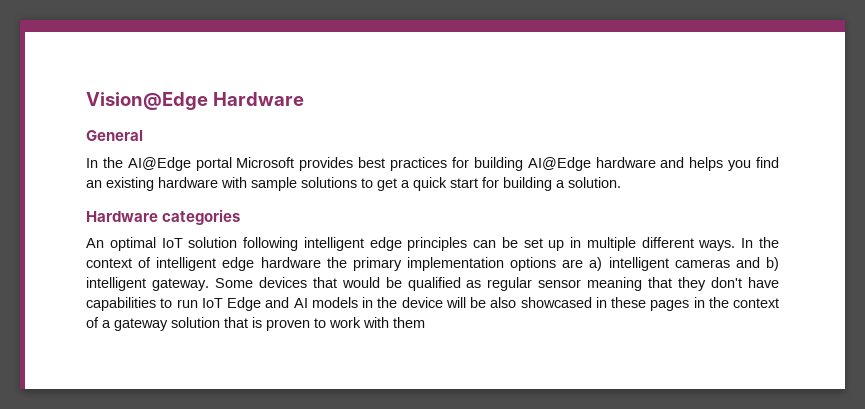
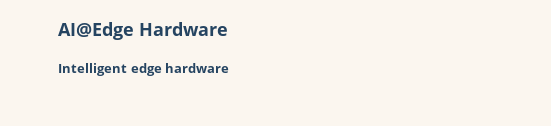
[86,92,208,110] Vision@Edge -> [58,22,134,40] AI@Edge
[86,130,143,141] [86,157,780,171] [86,177,621,191] [86,209,241,225] [86,237,779,251] [86,257,779,271] [86,277,779,291] [86,297,779,311] [86,317,425,331] General // In the AI@Edge portal Microsoft provides best practices for building AI@Edge hardware and helps you find an existing hardware with sample solutions to get a quick start for building a solution. // Hardware categories // An optimal IoT solution following intelligent edge principles can be set up in multiple different ways. In the context of intelligent edge hardware the primary implementation options are a) intelligent cameras and b) intelligent gateway. Some devices that would be qualified as regular sensor meaning that they don't have capabilities to run IoT Edge and AI models in the device will be also showcased in these pages in the context of a gateway solution that is proven to work with them -> [58,63,230,76] Intelligent edge hardware

